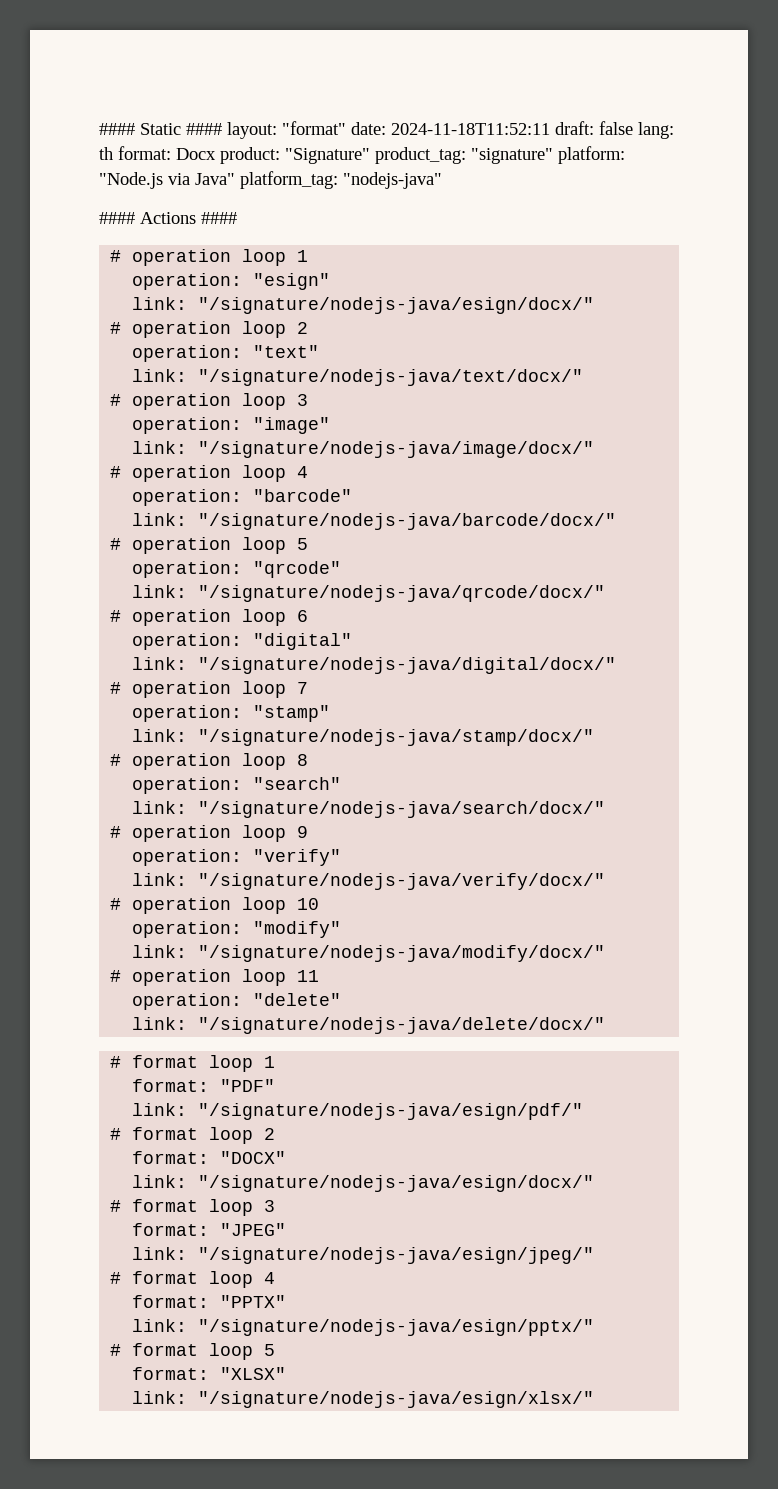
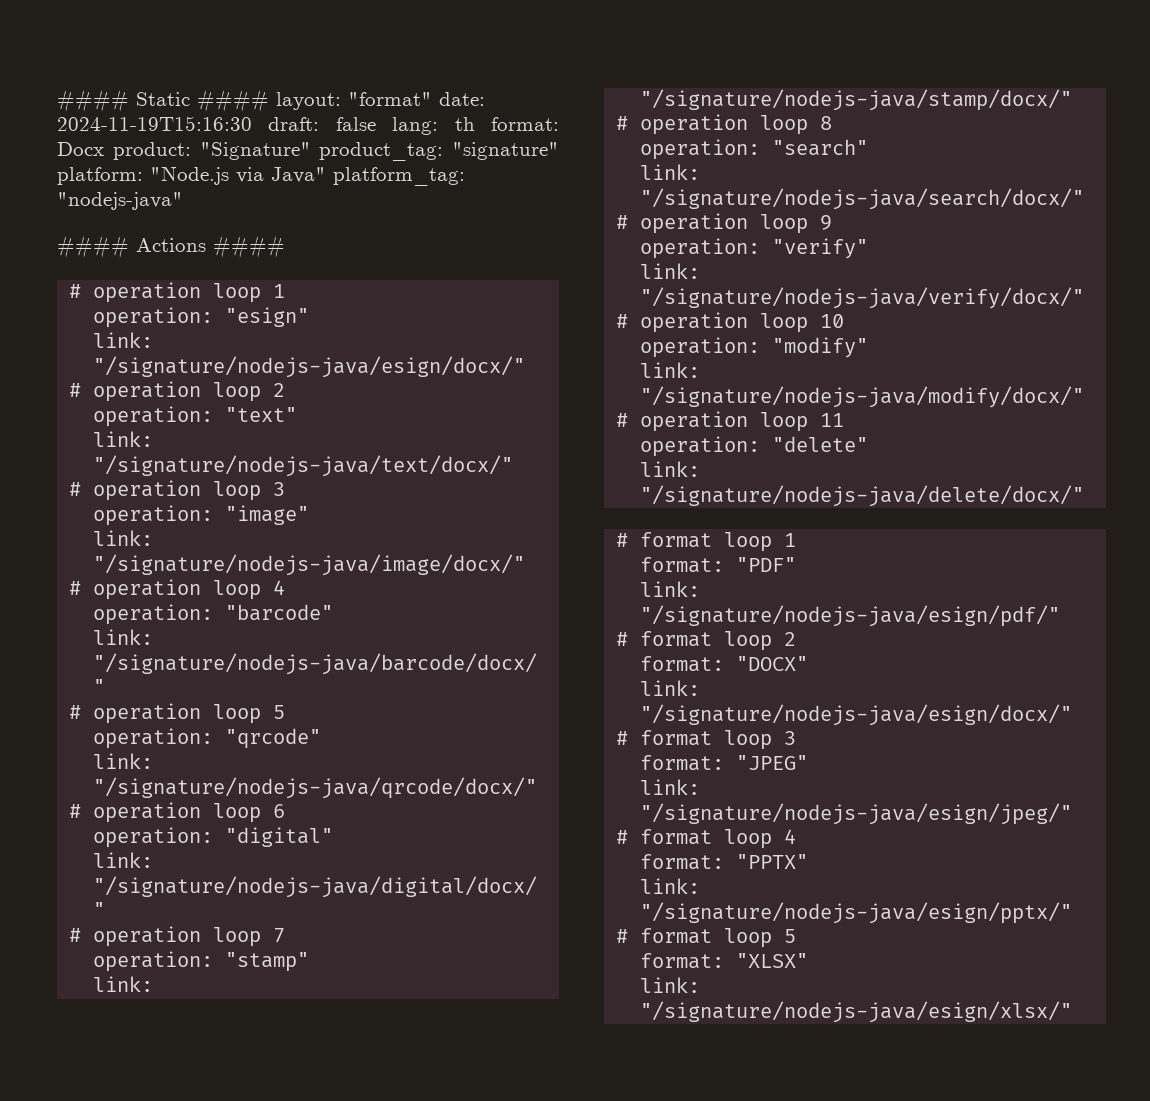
[391,123,550,135] 2024-11-18T11:52:11 -> [57,116,252,131] 2024-11-19T15:16:30

